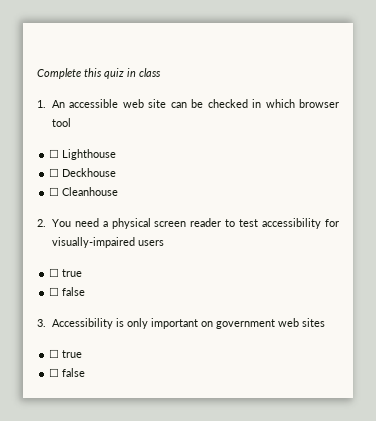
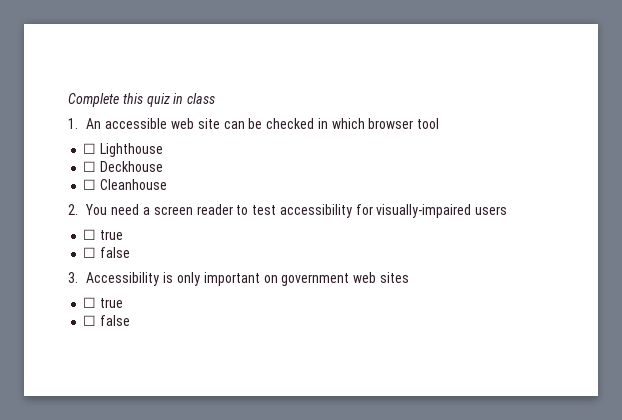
[111,218,151,229] physical -> (150, 211) none

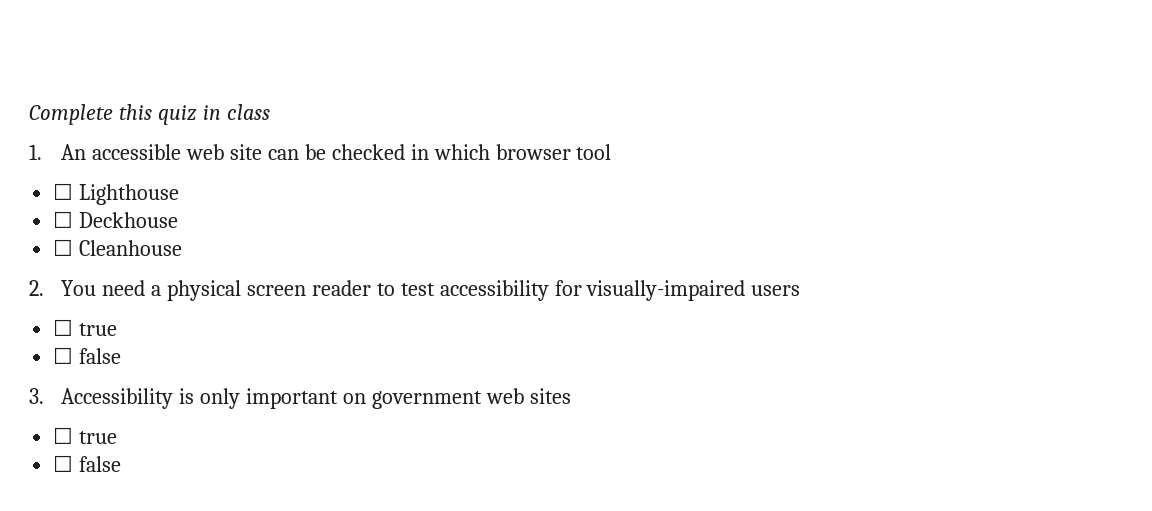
(150, 211) none -> [166,280,241,301] physical

